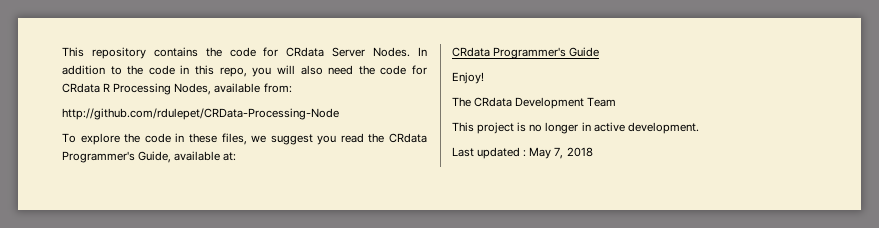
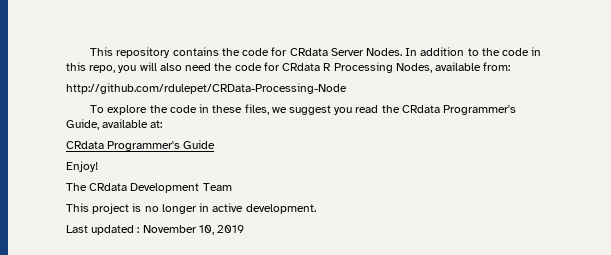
[529,147,593,159] May 7, 2018 -> [142,225,245,235] November 10, 2019

